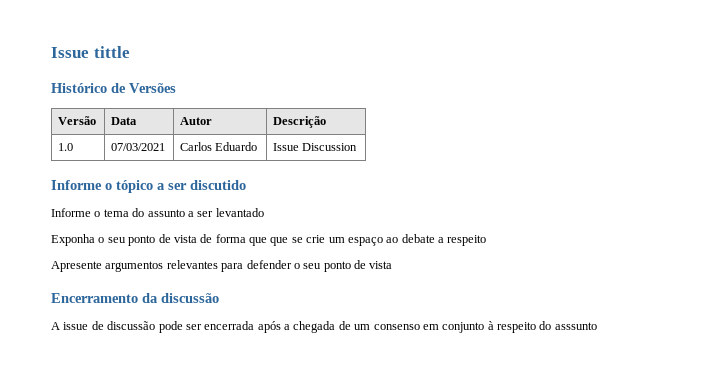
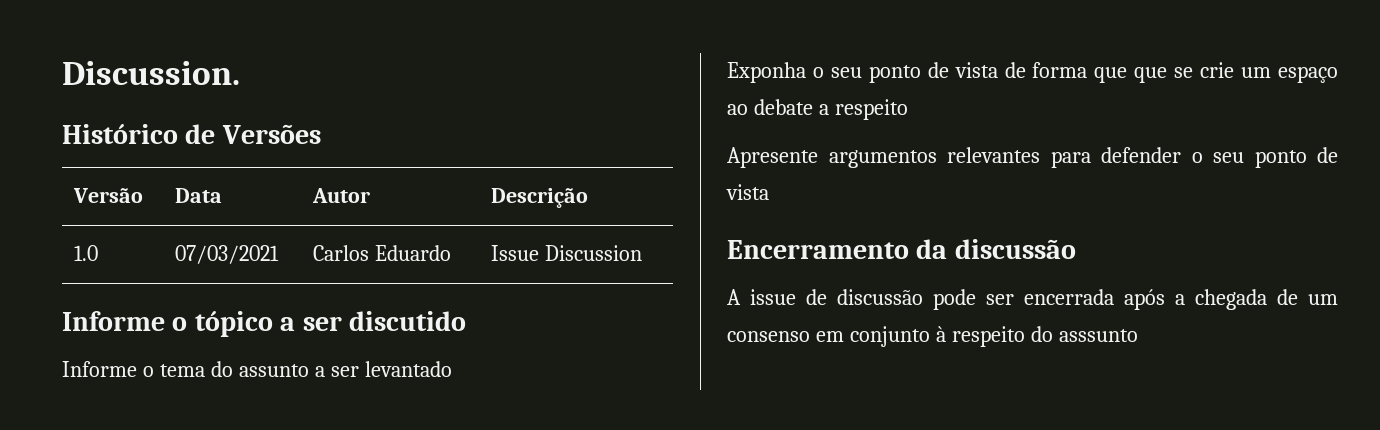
[51,46,130,58] Issue tittle -> [62,61,240,85] Discussion.

